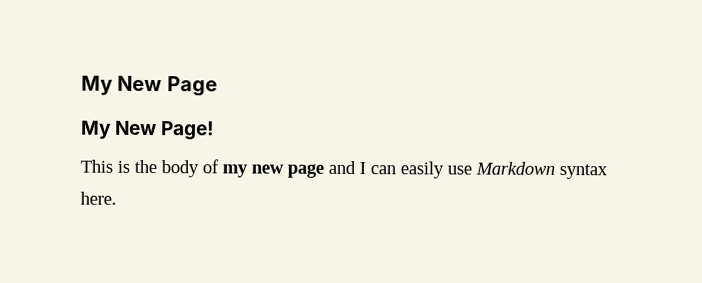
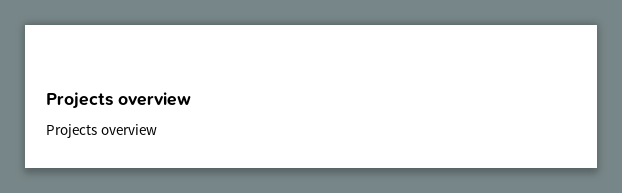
[81,75,218,97] [81,120,215,141] [80,159,608,180] [80,191,117,205] My New Page // My New Page! // This is the body of my new page and I can easily use Markdown syntax here. -> [46,92,191,109] [46,124,157,138] Projects overview // Projects overview

